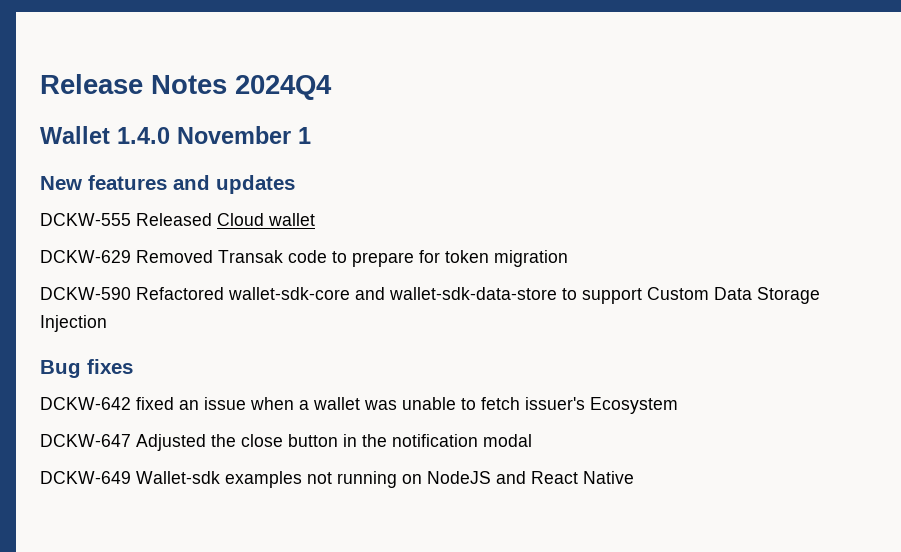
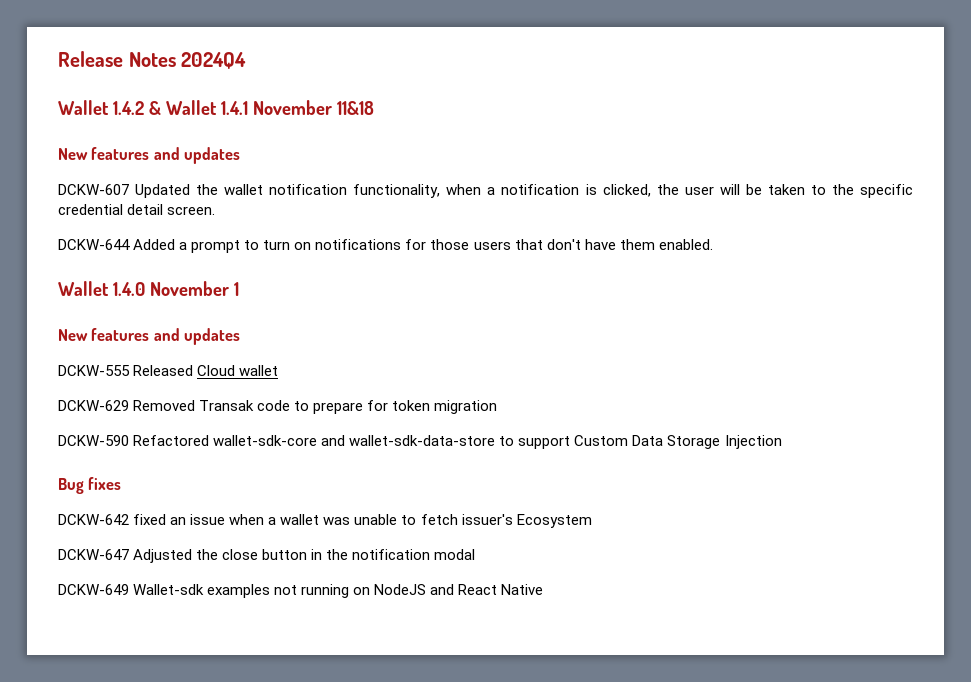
(332, 87) none -> [58,100,374,115] [58,147,241,164] [58,184,913,198] [58,204,216,215] [58,239,713,253] // Wallet 1.4.2 & Wallet 1.4.1 November 11&18 // New features and updates // DCKW-607 Updated the wallet notification functionality, when a notification is clicked, the user will be taken to the specific credential detail screen. // DCKW-644 Added a prompt to turn on notifications for those users that don't have them enabled.

